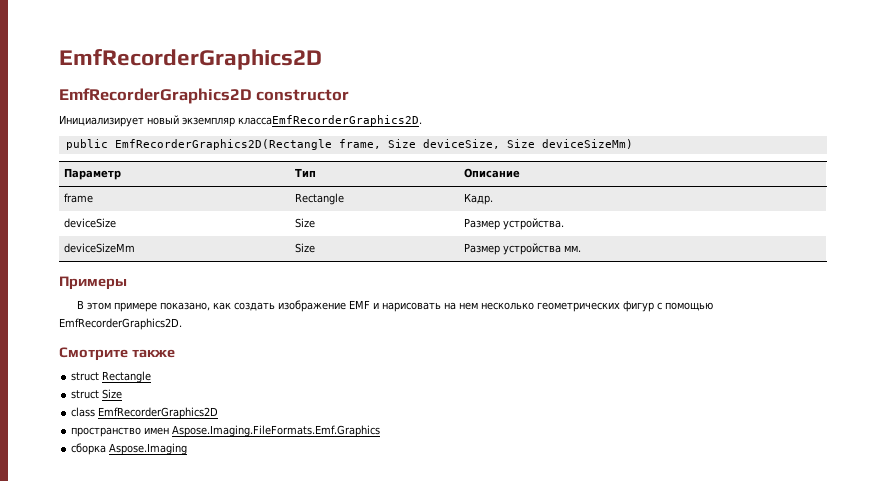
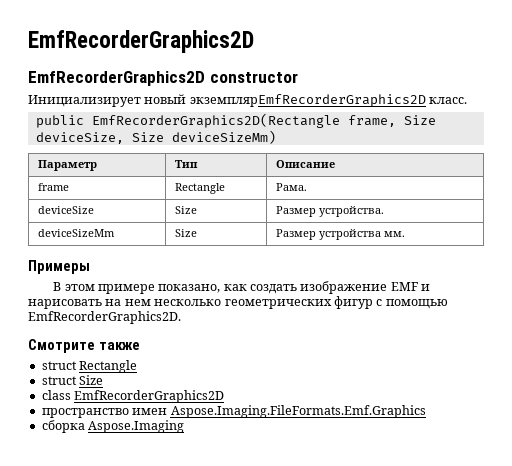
[182,115,422,127] экземпляр классаEmfRecorderGraphics2D. -> [189,94,468,107] экземплярEmfRecorderGraphics2D класс.
[463,193,493,205] Кадр. -> [275,183,307,191] Рама.

